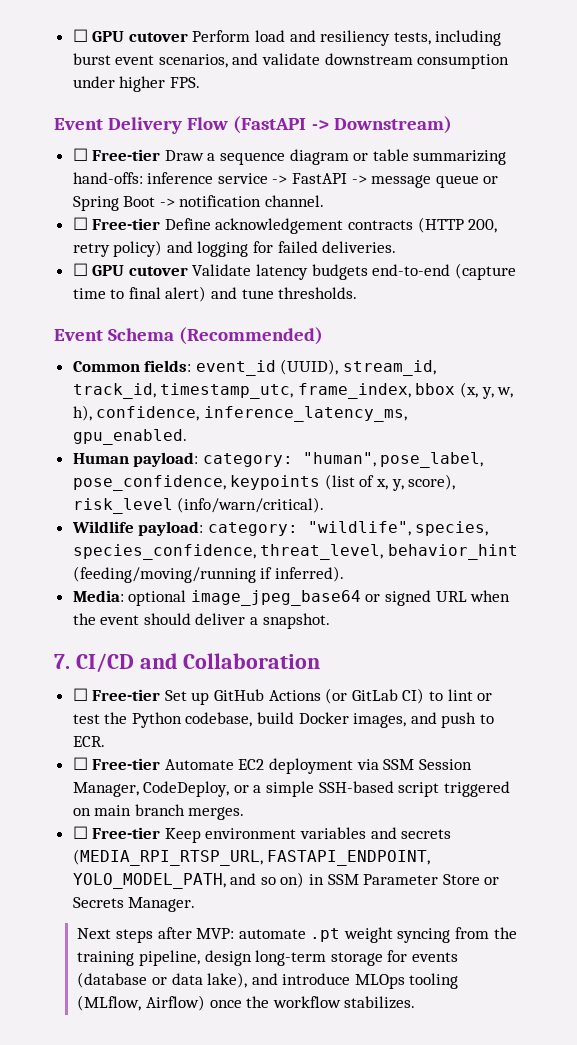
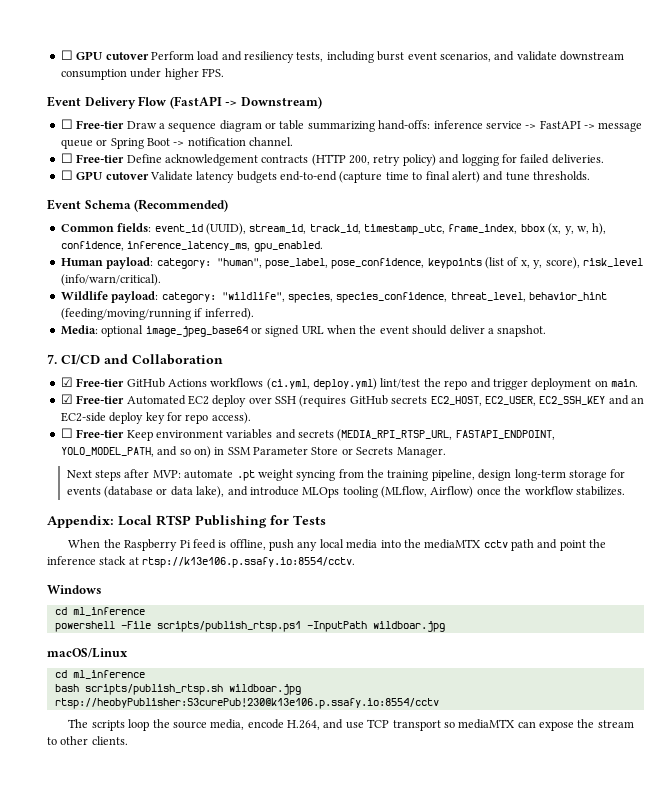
[72,688,493,705] [72,712,495,728] [72,736,105,747] [72,757,472,774] [72,781,510,797] [72,804,245,820] ☐ Free-tier Set up GitHub Actions (or GitLab CI) to lint or test the Python codebase, build Docker images, and push to ECR. // ☐ Free-tier Automate EC2 deployment via SSM Session Manager, CodeDeploy, or a simple SSH-based script triggered on main branch merges. -> [60,377,638,390] [60,394,644,407] [60,412,251,424] ☑ Free-tier GitHub Actions workflows (ci.yml, deploy.yml) lint/test the repo and trigger deployment on main. // ☑ Free-tier Automated EC2 deploy over SSH (requires GitHub secrets EC2_HOST, EC2_USER, EC2_SSH_KEY and an EC2-side deploy key for repo access).
(416, 1002) none -> [47,515,326,528] [68,539,607,551] [47,556,356,568] [47,585,102,594] [54,607,145,616] [54,621,445,632] [47,648,128,658] [54,670,145,679] [54,684,301,695] [54,698,439,709] [68,719,634,731] [47,736,128,745] // Appendix: Local RTSP Publishing for Tests // When the Raspberry Pi feed is offline, push any local media into the mediaMTX cctv path and point the inference stack at rtsp://k13e106.p.ssafy.io:8554/cctv. // Windows // cd ml_inference // powershell -File scripts/publish_rtsp.ps1 -InputPath wildboar.jpg // macOS/Linux // cd ml_inference // bash scripts/publish_rtsp.sh wildboar.jpg rtsp://heobyPublisher:S3curePub!230@k13e106.p.ssafy.io:8554/cctv // The scripts loop the source media, encode H.264, and use TCP transport so mediaMTX can expose the stream to other clients.

